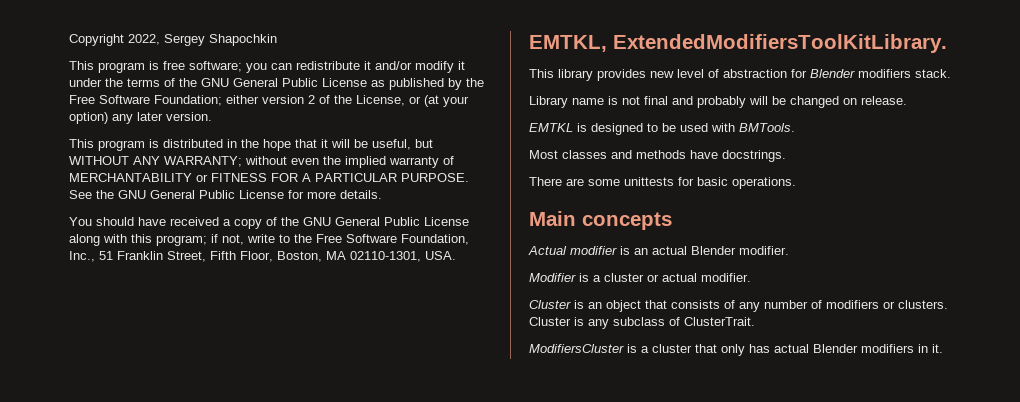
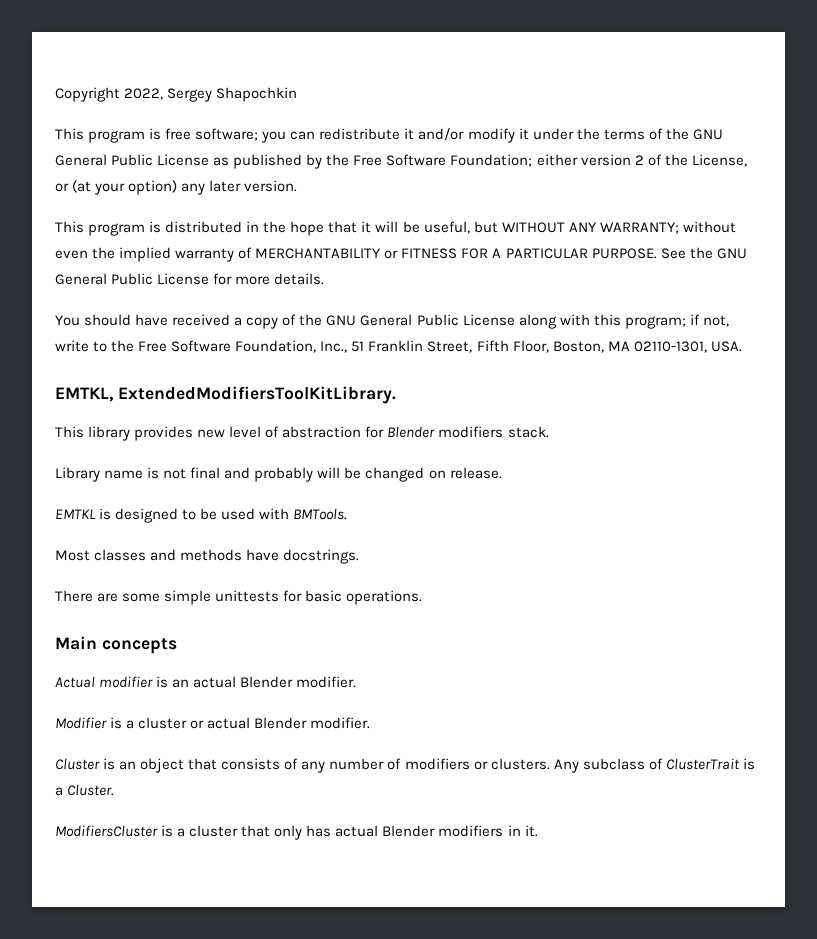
(620, 182) none -> [164,590,212,605] simple
(697, 277) none -> [254,717,308,729] Blender
[529,317,755,329] Cluster is any subclass of ClusterTrait. -> [553,758,755,773] [55,784,115,796] Any subclass of ClusterTrait is a Cluster.

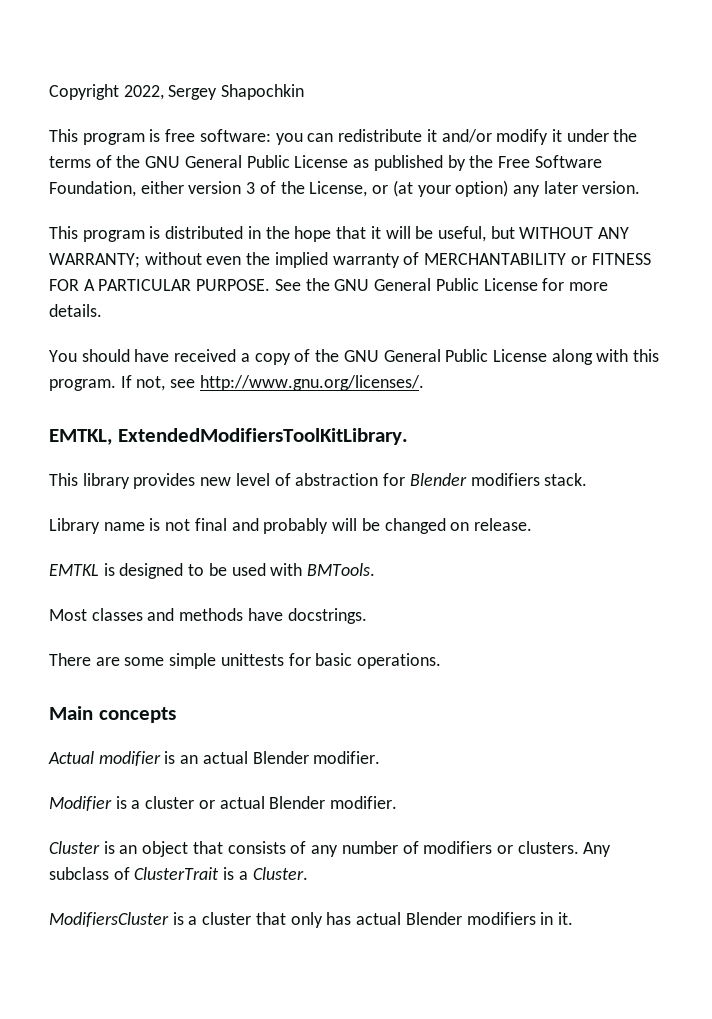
[195,128,259,141] software; -> [199,129,271,142] software:
[450,154,533,167] Foundation; -> [49,181,136,197] Foundation,
[634,155,644,165] 2 -> [246,182,256,194] 3
[624,314,729,329] [55,340,742,353] program; if not, write to the Free Software Foundation, Inc., 51 Franklin Street, Fifth Floor, Boston, MA 02110-1301, USA. -> [49,375,424,391] program. If not, see http://www.gnu.org/licenses/.

